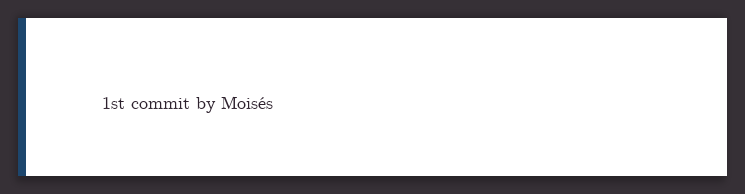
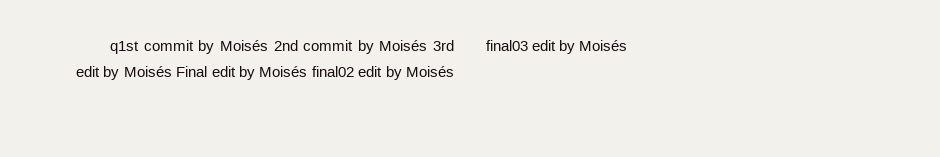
[102,96,273,113] 1st commit by Moisés -> [110,40,454,54] [76,66,454,80] [486,40,628,54] q1st commit by Moisés 2nd commit by Moisés 3rd edit by Moisés Final edit by Moisés final02 edit by Moisés final03 edit by Moisés

